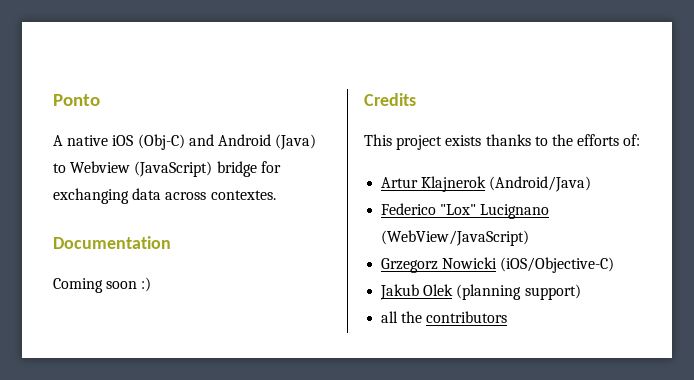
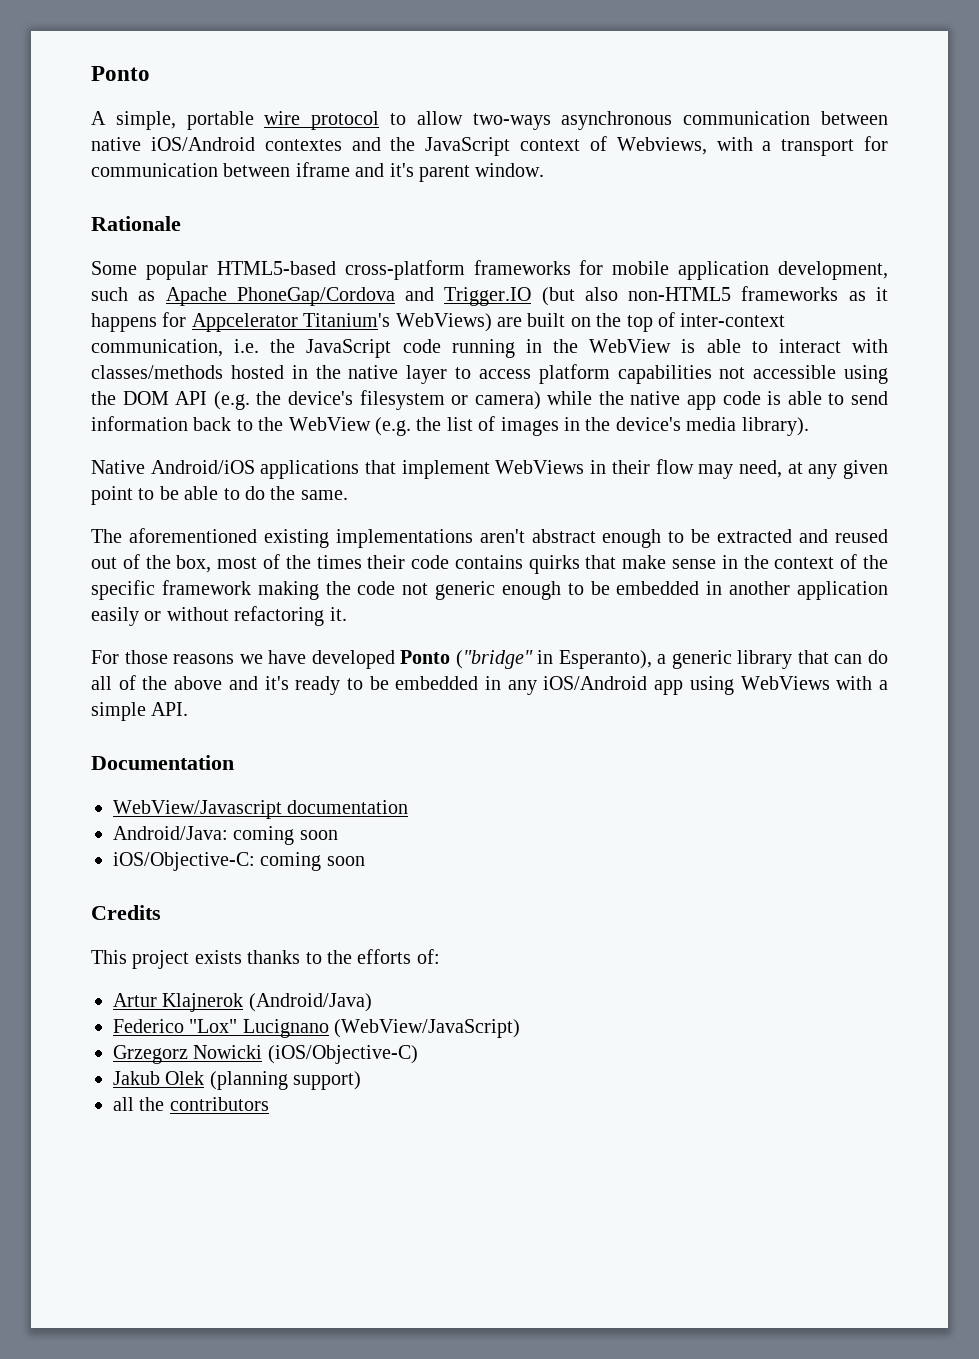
[67,134,317,150] [53,161,281,177] [53,188,276,204] [53,236,171,249] [53,277,152,293] native iOS (Obj-C) and Android (Java) to Webview (JavaScript) bridge for exchanging data across contextes. // Documentation // Coming soon :) -> [115,111,888,130] [91,136,889,156] [91,162,545,182] [91,216,181,231] [91,260,888,280] [91,286,888,306] [91,312,786,332] [91,339,888,358] [91,364,889,384] [91,390,889,410] [91,416,809,436] [91,459,889,479] [91,486,348,505] [91,528,888,548] [91,554,888,574] [91,580,888,600] [91,606,347,626] [91,650,888,669] [91,675,889,695] [91,702,189,721] [91,755,234,770] [113,800,409,819] [113,826,338,845] [113,852,365,871] simple, portable wire protocol to allow two-ways asynchronous communication between native iOS/Android contextes and the JavaScript context of Webviews, with a transport for communication between iframe and it's parent window. // Rationale // Some popular HTML5-based cross-platform frameworks for mobile application development, such as Apache PhoneGap/Cordova and Trigger.IO (but also non-HTML5 frameworks as it happens for Appcelerator Titanium's WebViews) are built on the top of inter-context communication, i.e. the JavaScript code running in the WebView is able to interact with classes/methods hosted in the native layer to access platform capabilities not accessible using the DOM API (e.g. the device's filesystem or camera) while the native app code is able to send information back to the WebView (e.g. the list of images in the device's media library). // Native Android/iOS applications that implement WebViews in their flow may need, at any given point to be able to do the same. // The aforementioned existing implementations aren't abstract enough to be extracted and reused out of the box, most of the times their code contains quirks that make sense in the context of the specific framework making the code not generic enough to be embedded in another application easily or without refactoring it. // For those reasons we have developed Ponto ("bridge" in Esperanto), a generic library that can do all of the above and it's ready to be embedded in any iOS/Android app using WebViews with a simple API. // Documentation // WebView/Javascript documentation // Android/Java: coming soon // iOS/Objective-C: coming soon

